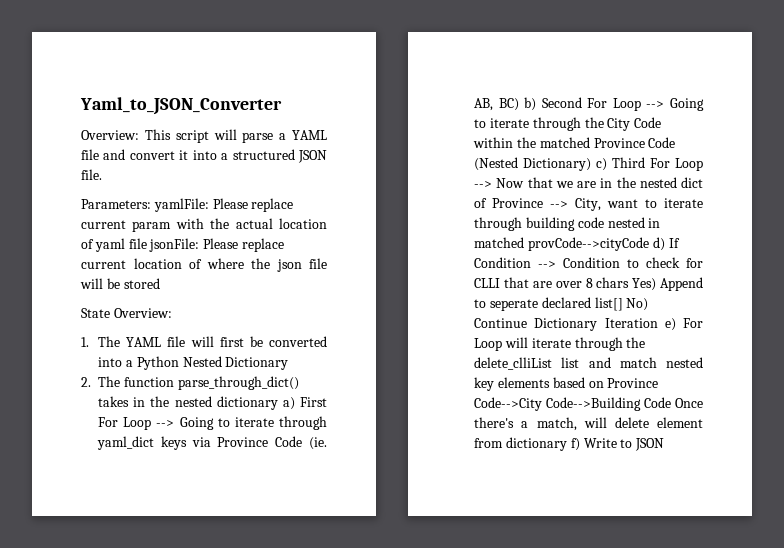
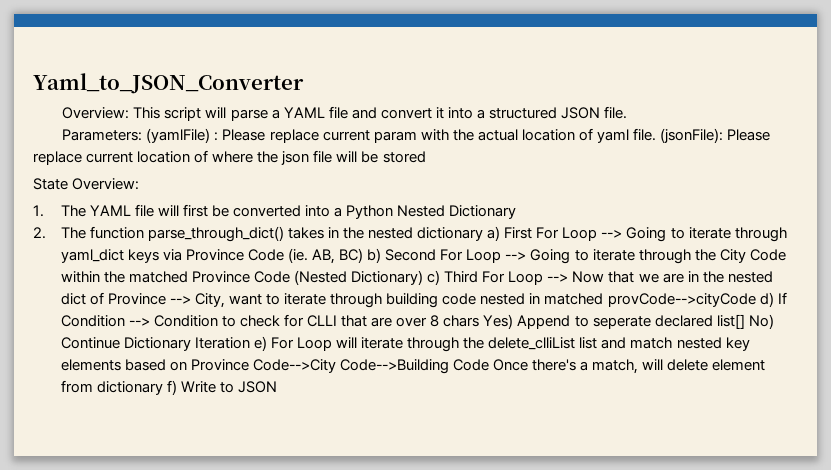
[153,198,209,212] yamlFile: -> [146,128,219,143] (yamlFile) :
[128,238,200,252] file jsonFile: -> [632,128,724,143] file. (jsonFile):

